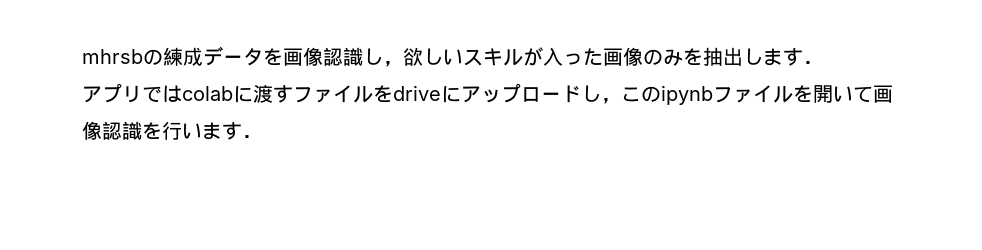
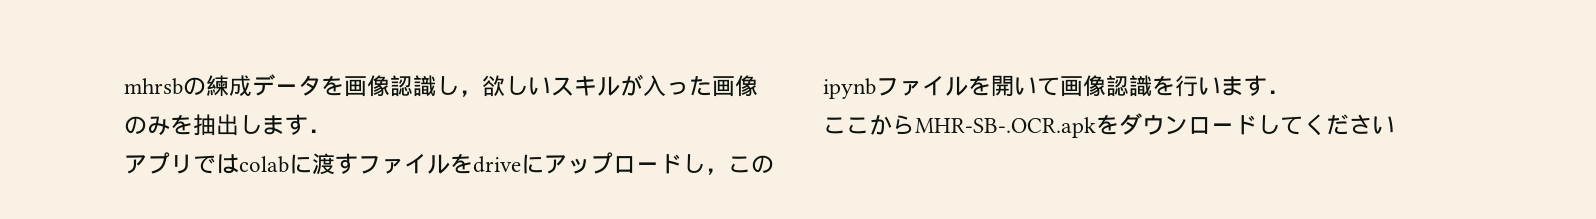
(262, 136) none -> [823,113,1395,138] // ここからMHR-SB-.OCR.apkをダウンロードしてください

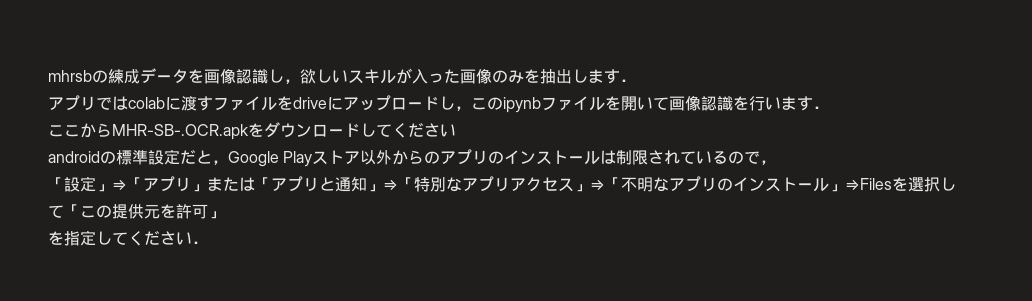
(1395, 125) none -> [48,149,777,167] [48,176,956,192] [48,204,224,219] [48,230,208,246] // androidの標準設定だと，Google Playストア以外からのアプリのインストールは制限されているので， // 「設定」⇒「アプリ」または「アプリと通知」⇒「特別なアプリアクセス」⇒「不明なアプリのインストール」⇒Filesを選択して「この提供元を許可」 // を指定してください．

